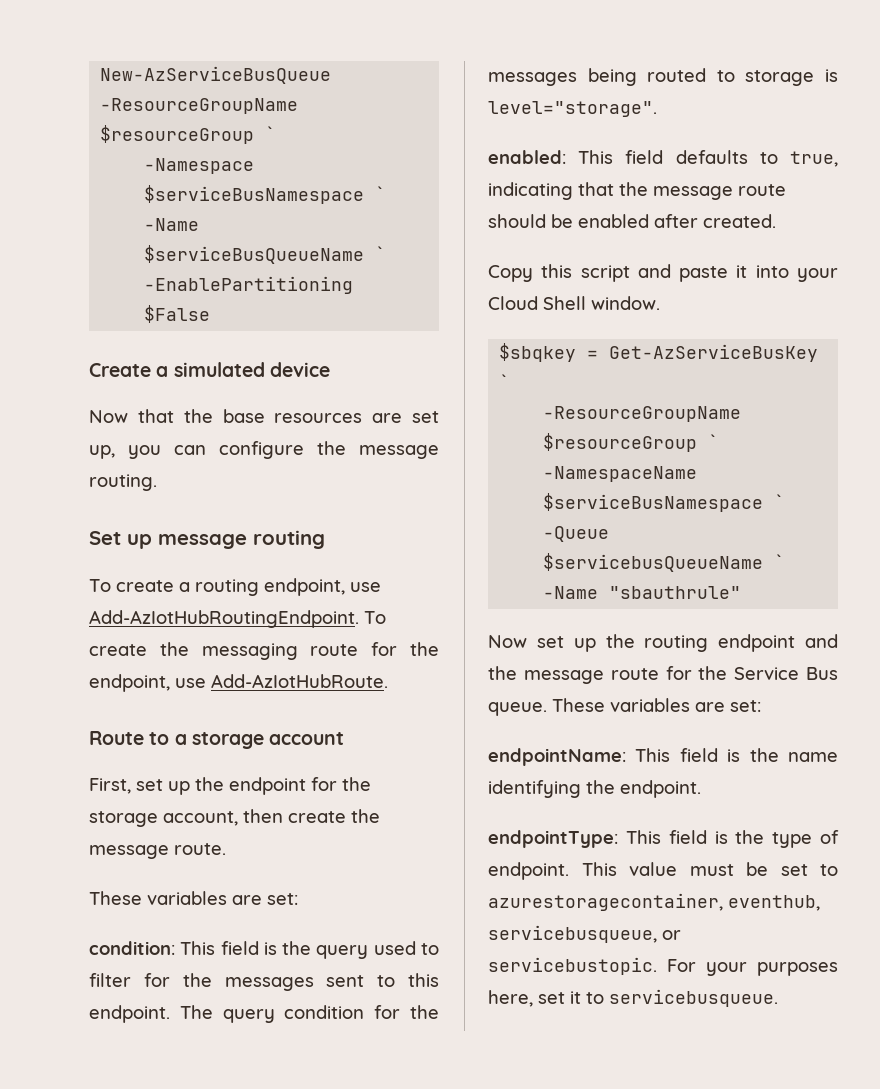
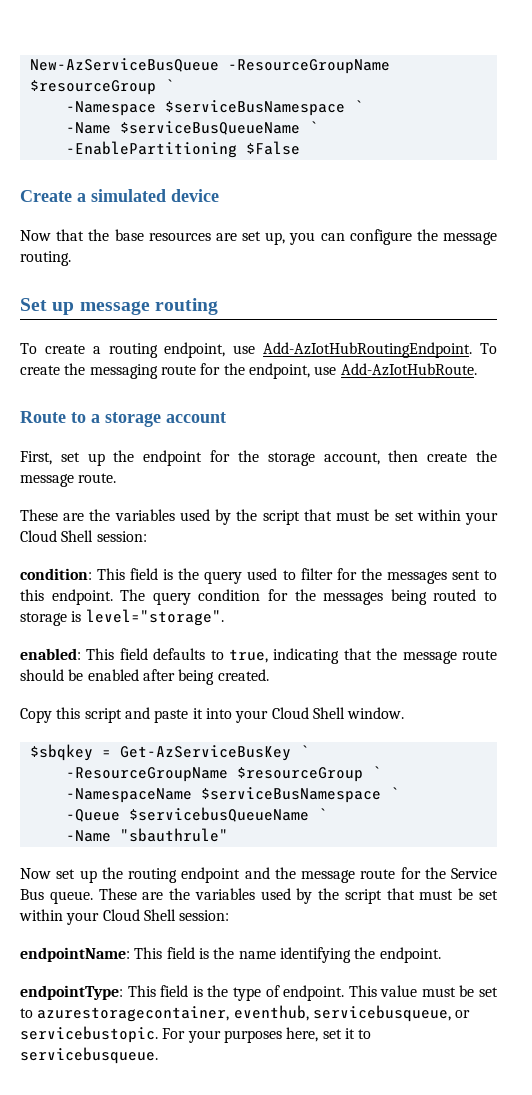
[147,891,298,905] variables are set: -> [63,509,498,525] [20,530,147,542] are the variables used by the script that must be set within your Cloud Shell session:
(698, 221) none -> [178,669,215,685] being
[610,698,761,712] variables are set: -> [142,888,499,904] [19,909,230,925] are the variables used by the script that must be set within your Cloud Shell session:

